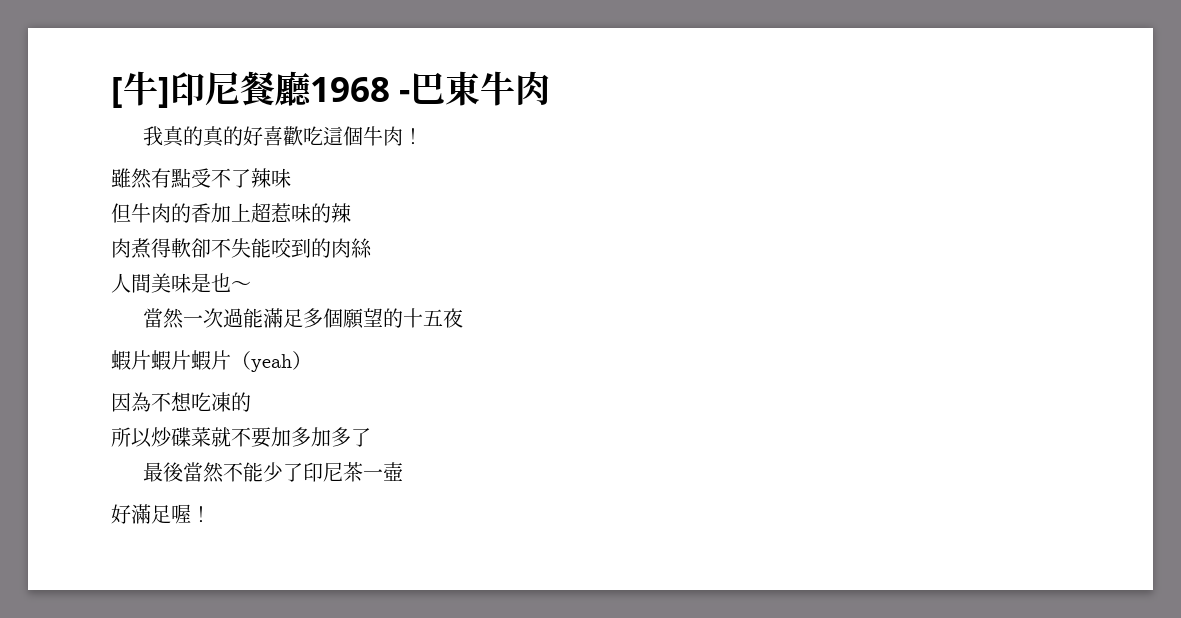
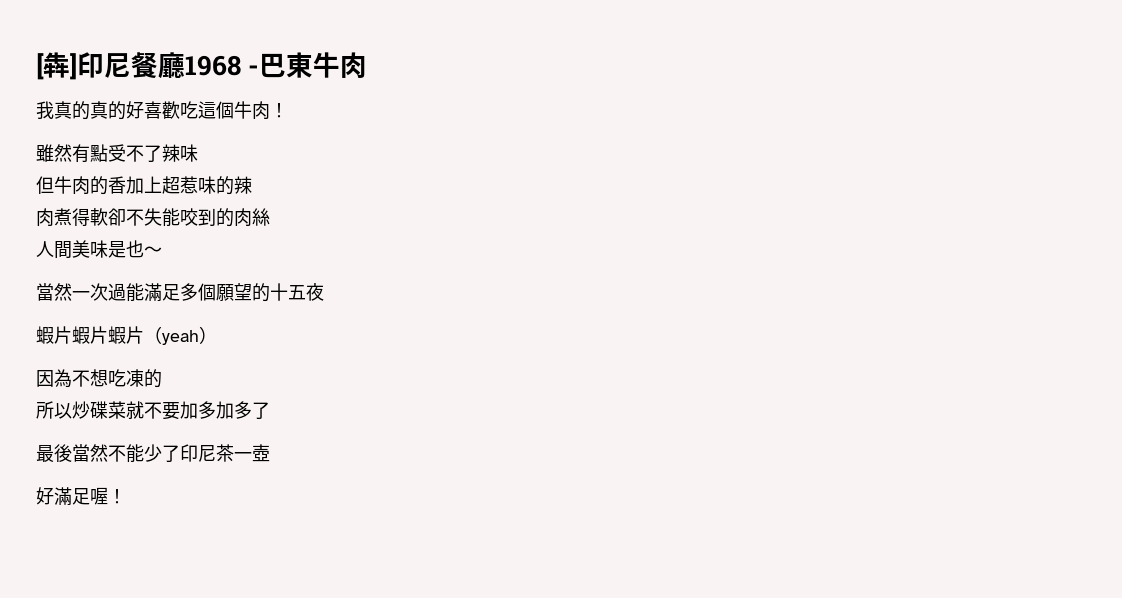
[123,71,158,106] 牛 -> [43,52,70,78] 犇

